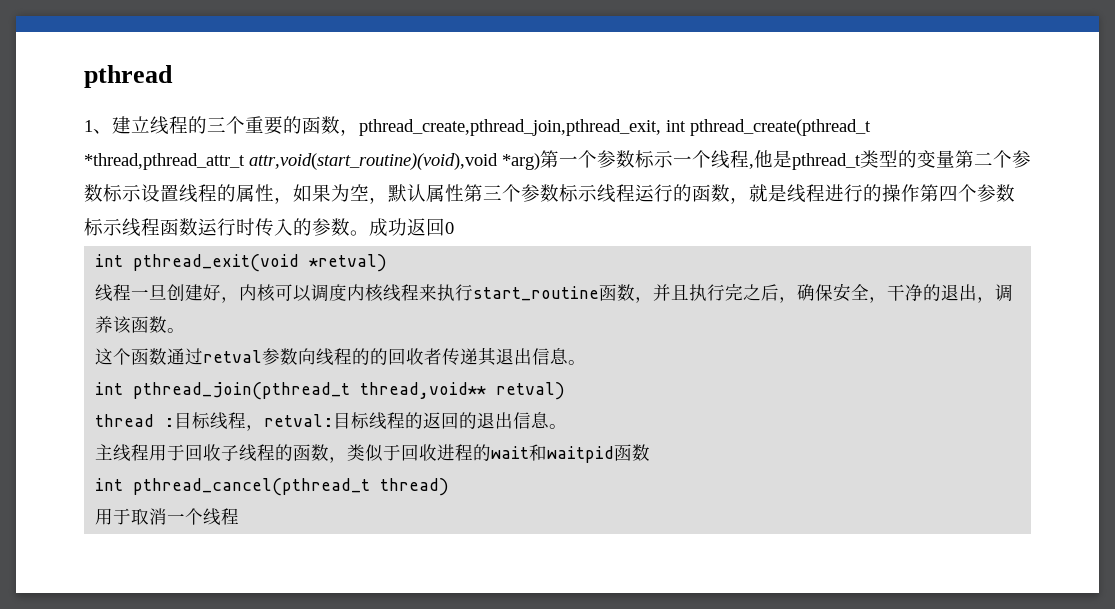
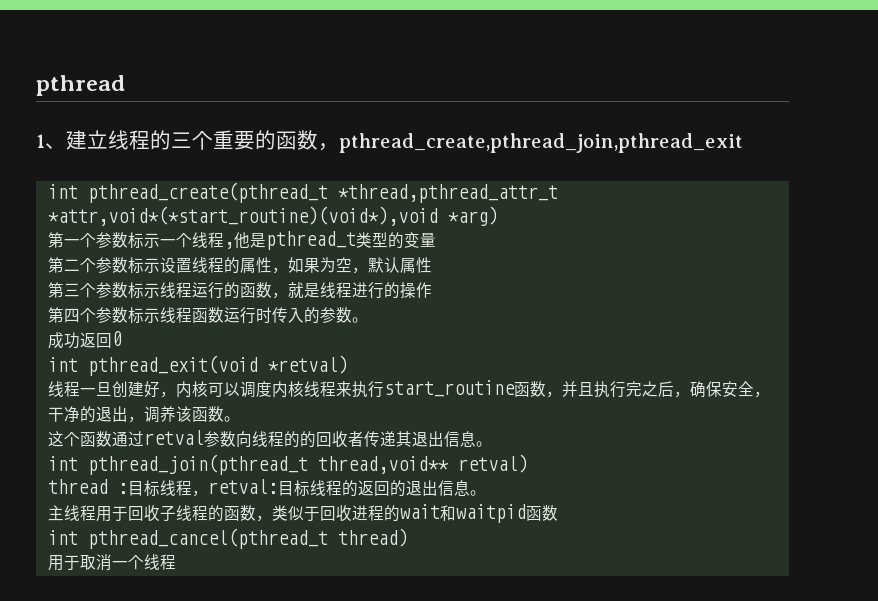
[359,119,661,136] pthread_create,pthread_join,pthread_exit, -> [339,133,743,153] pthread_create,pthread_join,pthread_exit //
[249,153,498,170] attr,void(start_routine)(void),void -> [48,206,439,226] *attr,void*(*start_routine)(void*),void
(540, 161) none -> (499, 216) //
(955, 159) none -> (437, 240) //
(464, 193) none -> (433, 265) //
(920, 193) none -> (433, 290) //
(369, 233) none -> (369, 320) //

